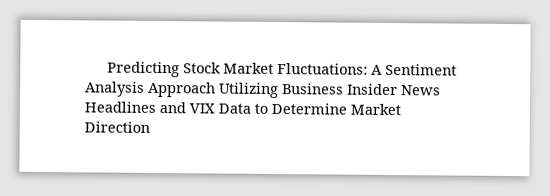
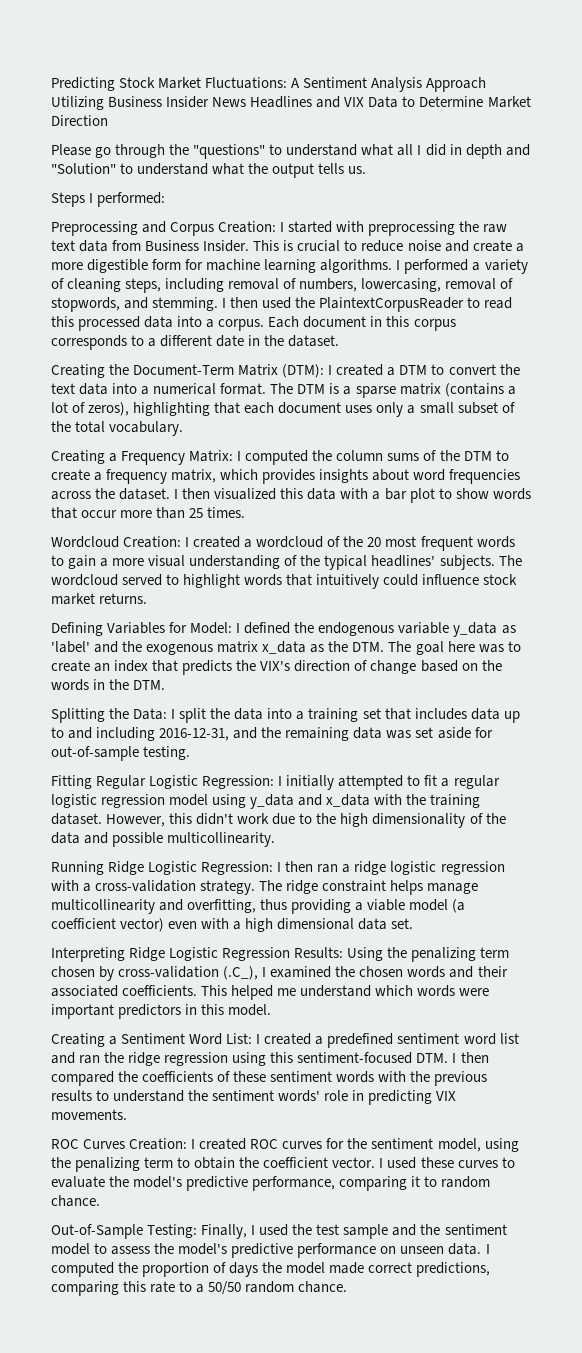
(150, 127) none -> [51,144,530,159] [51,163,367,178] [51,192,166,207] [51,221,508,236] [51,240,524,252] [51,259,528,274] [51,278,514,293] [51,297,513,312] [51,316,456,331] [51,335,340,350] [51,364,520,378] [51,383,516,398] [51,402,515,417] [51,421,184,436] [51,450,509,465] [51,469,521,484] [51,488,531,503] [51,507,246,519] [51,536,515,551] [51,555,522,570] [51,574,518,589] [51,593,148,605] [51,622,516,637] [51,641,521,655] [51,660,502,675] [51,679,166,691] [51,708,520,723] [51,727,493,741] [51,746,191,761] [51,775,500,790] [51,794,481,809] [51,813,506,828] [51,832,276,847] [51,861,505,875] [51,880,479,895] [51,899,466,914] [51,918,414,932] [51,947,510,962] [51,966,508,981] [51,985,490,1000] [51,1004,272,1019] [51,1033,519,1048] [51,1052,489,1066] [51,1071,488,1086] [51,1090,457,1105] [51,1109,127,1120] [51,1138,519,1152] [51,1157,515,1172] [51,1176,491,1191] [51,1195,100,1207] [51,1224,507,1239] [51,1243,490,1258] [51,1262,491,1277] [51,1281,348,1296] // Please go through the "questions" to understand what all I did in depth and "Solution" to understand what the output tells us. // Steps I performed: // Preprocessing and Corpus Creation: I started with preprocessing the raw text data from Business Insider. This is crucial to reduce noise and create a more digestible form for machine learning algorithms. I performed a variety of cleaning steps, including removal of numbers, lowercasing, removal of stopwords, and stemming. I then used the PlaintextCorpusReader to read this processed data into a corpus. Each document in this corpus corresponds to a different date in the dataset. // Creating the Document-Term Matrix (DTM): I created a DTM to convert the text data into a numerical format. The DTM is a sparse matrix (contains a lot of zeros), highlighting that each document uses only a small subset of the total vocabulary. // Creating a Frequency Matrix: I computed the column sums of the DTM to create a frequency matrix, which provides insights about word frequencies across the dataset. I then visualized this data with a bar plot to show words that occur more than 25 times. // Wordcloud Creation: I created a wordcloud of the 20 most frequent words to gain a more visual understanding of the typical headlines' subjects. The wordcloud served to highlight words that intuitively could influence stock market returns. // Defining Variables for Model: I defined the endogenous variable y_data as 'label' and the exogenous matrix x_data as the DTM. The goal here was to create an index that predicts the VIX's direction of change based on the words in the DTM. // Splitting the Data: I split the data into a training set that includes data up to and including 2016-12-31, and the remaining data was set aside for out-of-sample testing. // Fitting Regular Logistic Regression: I initially attempted to fit a regular logistic regression model using y_data and x_data with the training dataset. However, this didn't work due to the high dimensionality of the data and possible multicollinearity. // Running Ridge Logistic Regression: I then ran a ridge logistic regression with a cross-validation strategy. The ridge constraint helps manage multicollinearity and overfitting, thus providing a viable model (a coefficient vector) even with a high dimensional data set. // Interpreting Ridge Logistic Regression Results: Using the penalizing term chosen by cross-validation (.C_), I examined the chosen words and their associated coefficients. This helped me understand which words were important predictors in this model. // Creating a Sentiment Word List: I created a predefined sentiment word list and ran the ridge regression using this sentiment-focused DTM. I then compared the coefficients of these sentiment words with the previous results to understand the sentiment words' role in predicting VIX movements. // ROC Curves Creation: I created ROC curves for the sentiment model, using the penalizing term to obtain the coefficient vector. I used these curves to evaluate the model's predictive performance, comparing it to random chance. // Out-of-Sample Testing: Finally, I used the test sample and the sentiment model to assess the model's predictive performance on unseen data. I computed the proportion of days the model made correct predictions, comparing this rate to a 50/50 random chance.

